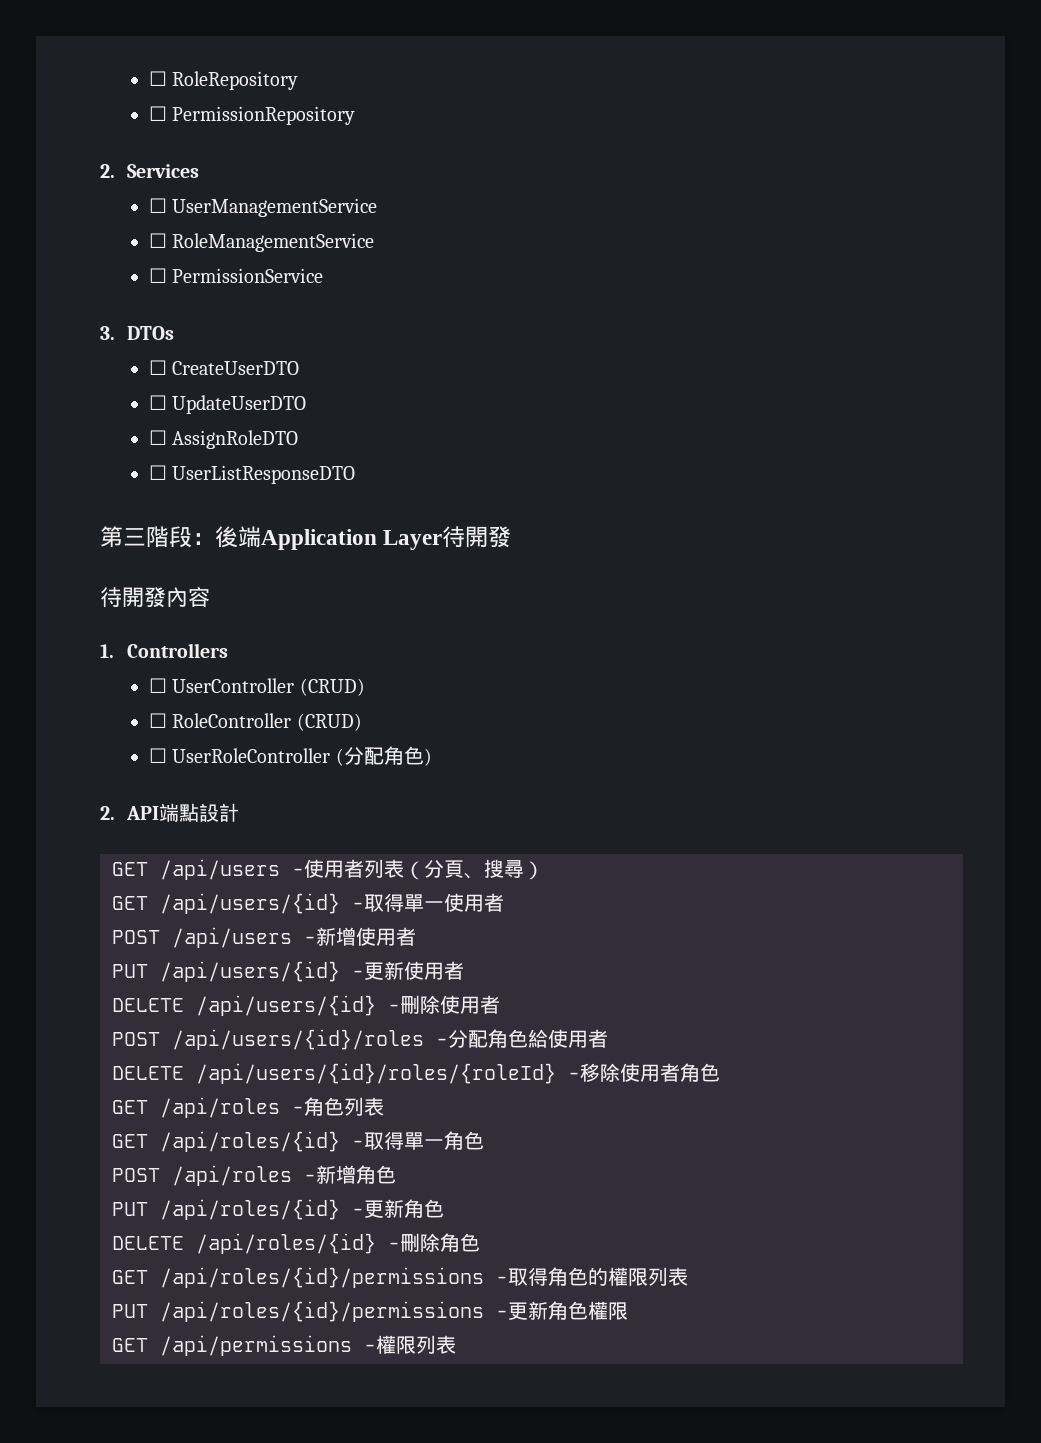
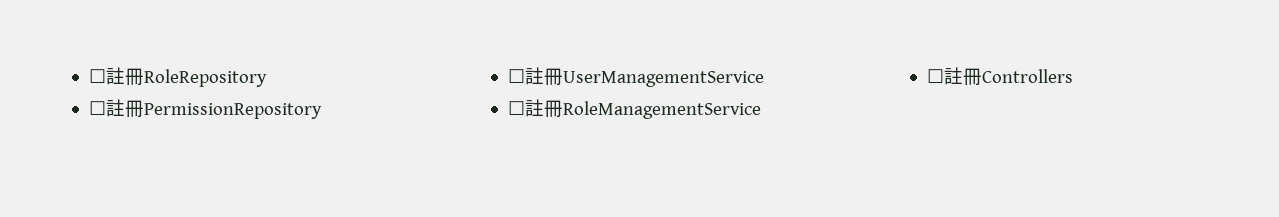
[148,71,167,86] ☐ -> [88,67,144,86] ☐註冊
(167, 113) none -> [105,99,144,118] 註冊
[100,164,199,178] [148,198,167,213] // 2. Services // ☐ -> [507,67,563,86] // ☐註冊
(167, 240) none -> [524,99,563,118] 註冊
[172,268,324,283] [100,326,174,340] [148,360,300,375] [148,395,307,414] [148,430,299,449] [148,465,356,484] [100,526,512,550] [100,587,210,608] [100,643,228,658] [148,678,365,696] [148,713,362,731] [148,746,432,766] [100,803,239,822] [112,859,544,880] [112,893,504,914] [112,927,416,948] [112,961,464,982] [112,995,500,1016] [112,1029,608,1050] [112,1063,720,1084] [112,1097,384,1118] [112,1131,484,1152] [112,1165,396,1186] [112,1199,444,1220] [112,1233,480,1254] [112,1267,688,1288] [112,1301,628,1322] [112,1335,456,1356] PermissionService // 3. DTOs // ☐ CreateUserDTO // ☐ UpdateUserDTO // ☐ AssignRoleDTO // ☐ UserListResponseDTO // 第三階段：後端Application Layer待開發 // 待開發內容 // 1. Controllers // ☐ UserController (CRUD) // ☐ RoleController (CRUD) // ☐ UserRoleController (分配角色) // 2. API端點設計 // GET /api/users -使用者列表（分頁、搜尋） // GET /api/users/{id} -取得單一使用者 // POST /api/users -新增使用者 // PUT /api/users/{id} -更新使用者 // DELETE /api/users/{id} -刪除使用者 // POST /api/users/{id}/roles -分配角色給使用者 // DELETE /api/users/{id}/roles/{roleId} -移除使用者角色 // GET /api/roles -角色列表 // GET /api/roles/{id} -取得單一角色 // POST /api/roles -新增角色 // PUT /api/roles/{id} -更新角色 // DELETE /api/roles/{id} -刪除角色 // GET /api/roles/{id}/permissions -取得角色的權限列表 // PUT /api/roles/{id}/permissions -更新角色權限 // GET /api/permissions -權限列表 -> [943,67,1073,86] 註冊Controllers

